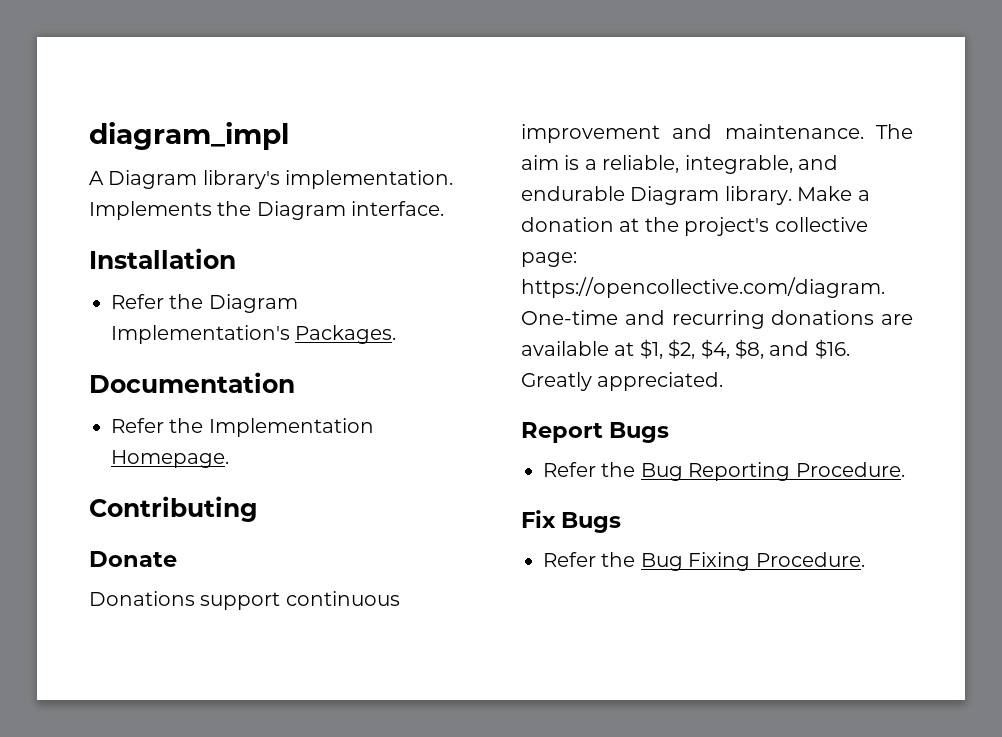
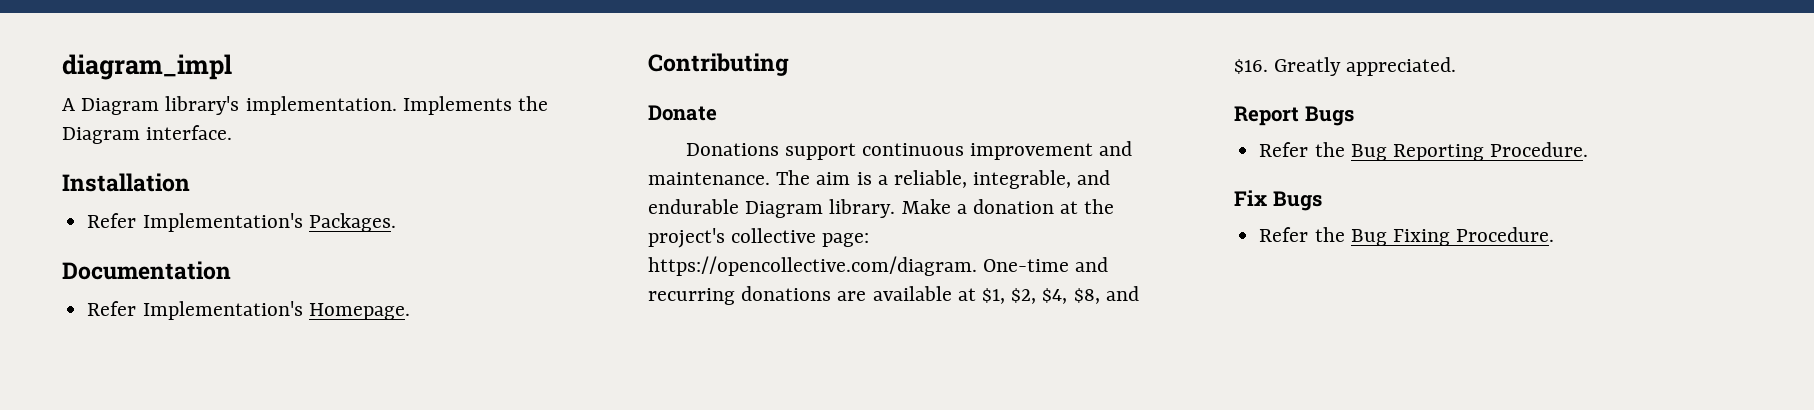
[169,294,298,313] the Diagram -> (137, 220) none
[169,418,374,437] the Implementation -> [142,301,303,320] Implementation's

